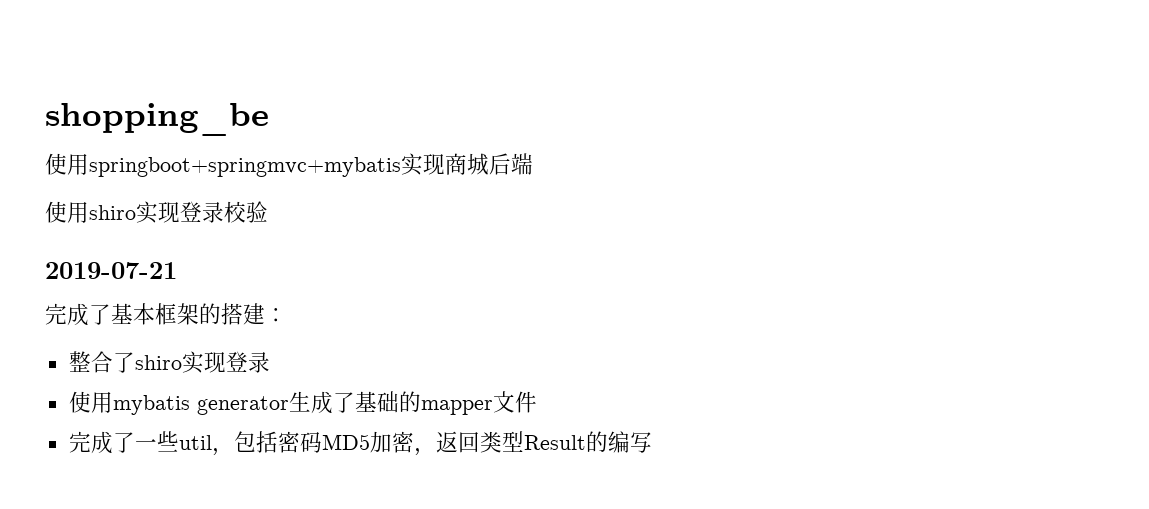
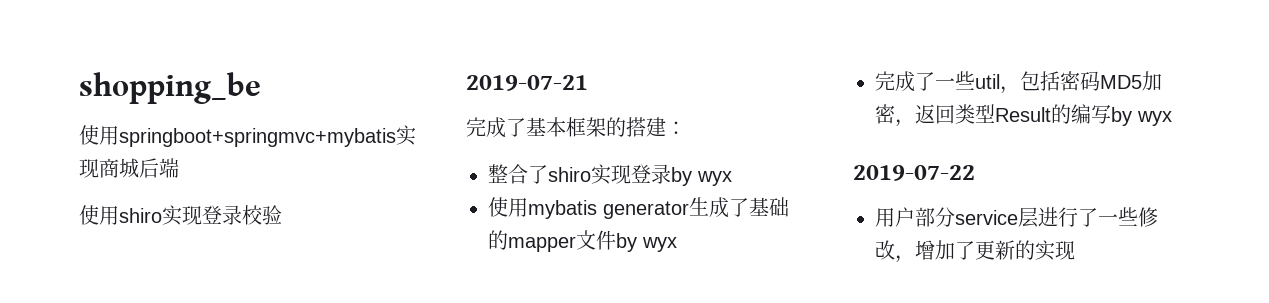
(270, 362) none -> [671,167,732,186] by wyx
(537, 402) none -> [616,233,677,252] by wyx
(652, 442) none -> [1111,107,1172,126] [853,165,975,181] [875,207,1158,228] [875,240,1075,263] by wyx // 2019-07-22 // 用户部分service层进行了一些修改，增加了更新的实现

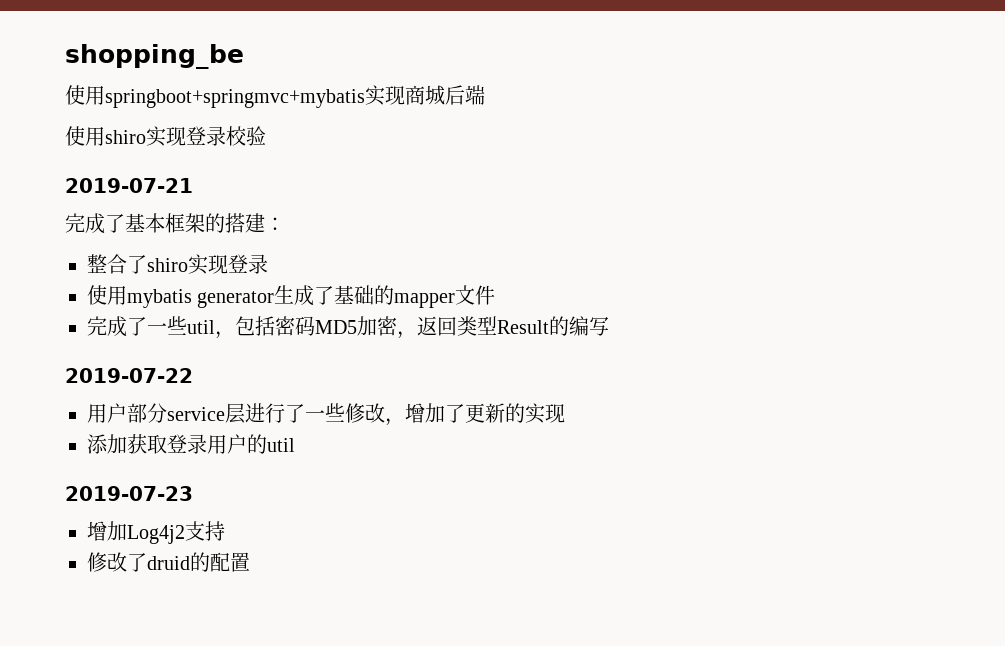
[671,167,732,186] by wyx -> (268, 264) none
[616,233,677,252] by wyx -> (496, 295) none
[1111,107,1172,126] by wyx -> (609, 326) none
(1075, 250) none -> [87,434,295,454] [65,486,193,501] [87,521,225,544] [87,552,250,572] // 添加获取登录用户的util // 2019-07-23 // 增加Log4j2支持 // 修改了druid的配置

